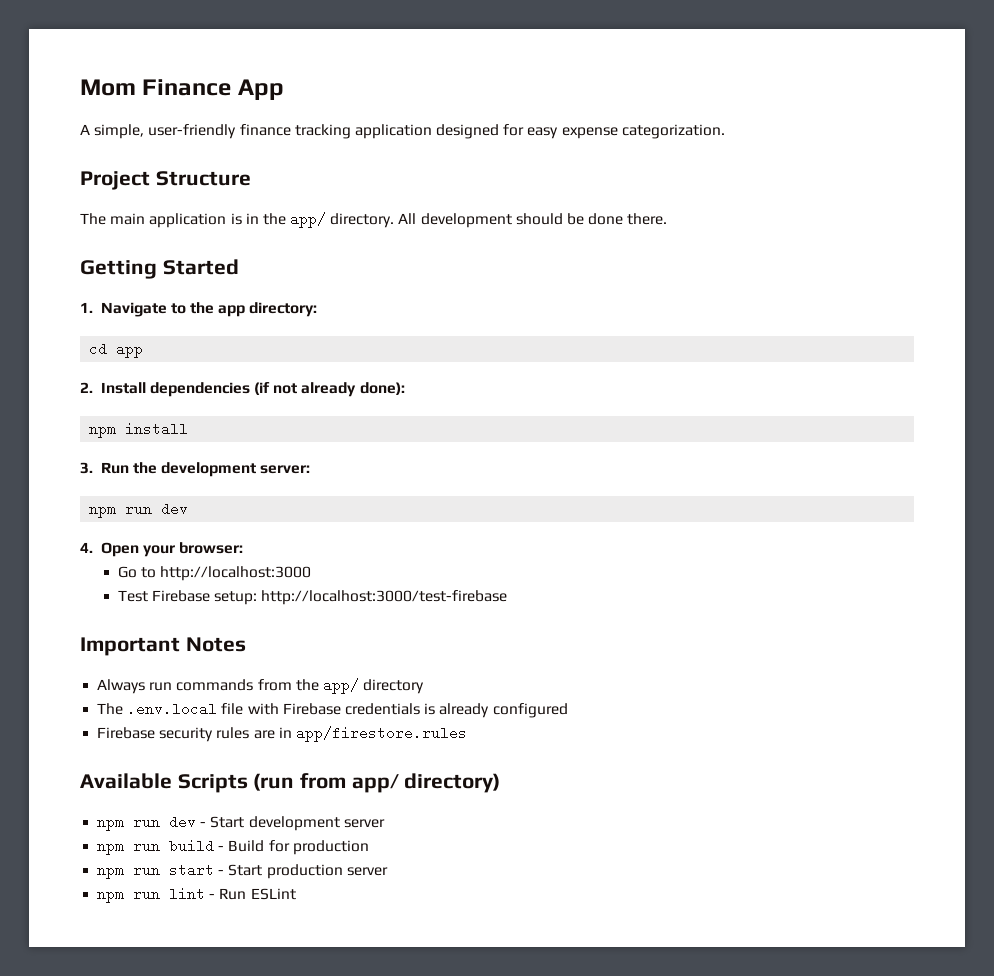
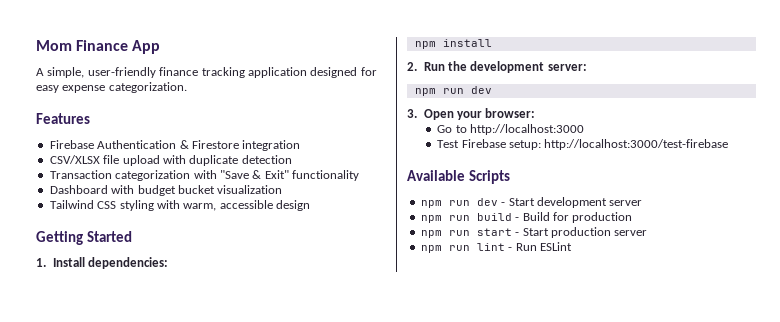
[80,171,251,190] [80,212,668,228] [80,259,239,279] [80,302,318,317] [89,342,144,358] [80,382,405,397] Project Structure // The main application is in the app/ directory. All development should be done there. // Getting Started // 1. Navigate to the app directory: // cd app // 2. Install dependencies (if not already done): -> [36,113,90,124] [49,140,301,151] [49,155,292,166] [49,170,359,181] [49,185,283,196] [49,200,310,211] [36,231,132,245] [36,257,168,269] Features // Firebase Authentication & Firestore integration // CSV/XLSX file upload with duplicate detection // Transaction categorization with "Save & Exit" functionality // Dashboard with budget bucket visualization // Tailwind CSS styling with warm, accessible design // Getting Started // 1. Install dependencies:
[80,462,93,474] 3. -> [407,62,417,71] 2.
[80,542,93,553] 4. -> [407,109,417,118] 3.
[80,637,246,656] [97,678,425,694] [97,702,568,718] [97,726,467,742] [80,773,501,793] Important Notes // Always run commands from the app/ directory // The .env.local file with Firebase credentials is already configured // Firebase security rules are in app/firestore.rules // Available Scripts (run from app/ directory) -> [407,170,510,184] Available Scripts

